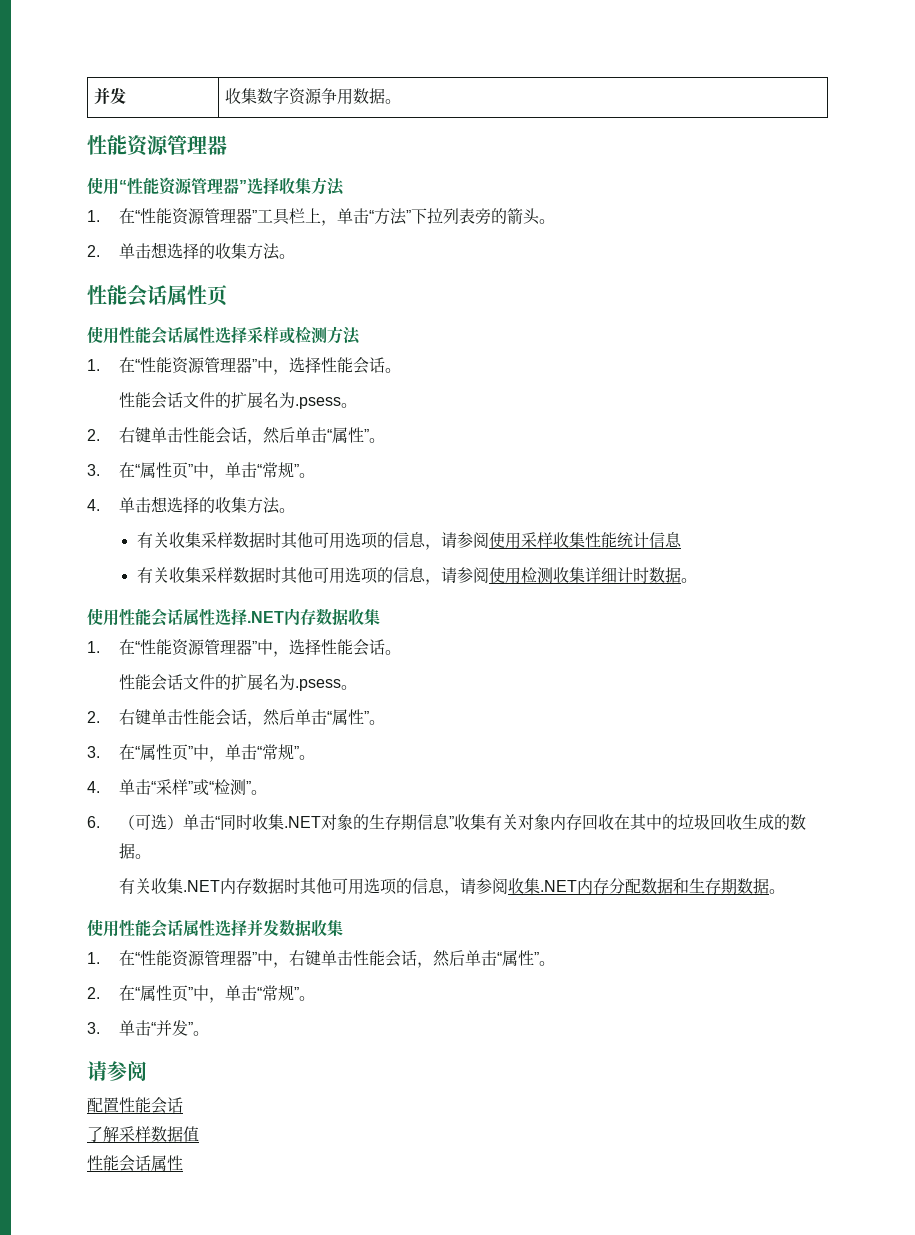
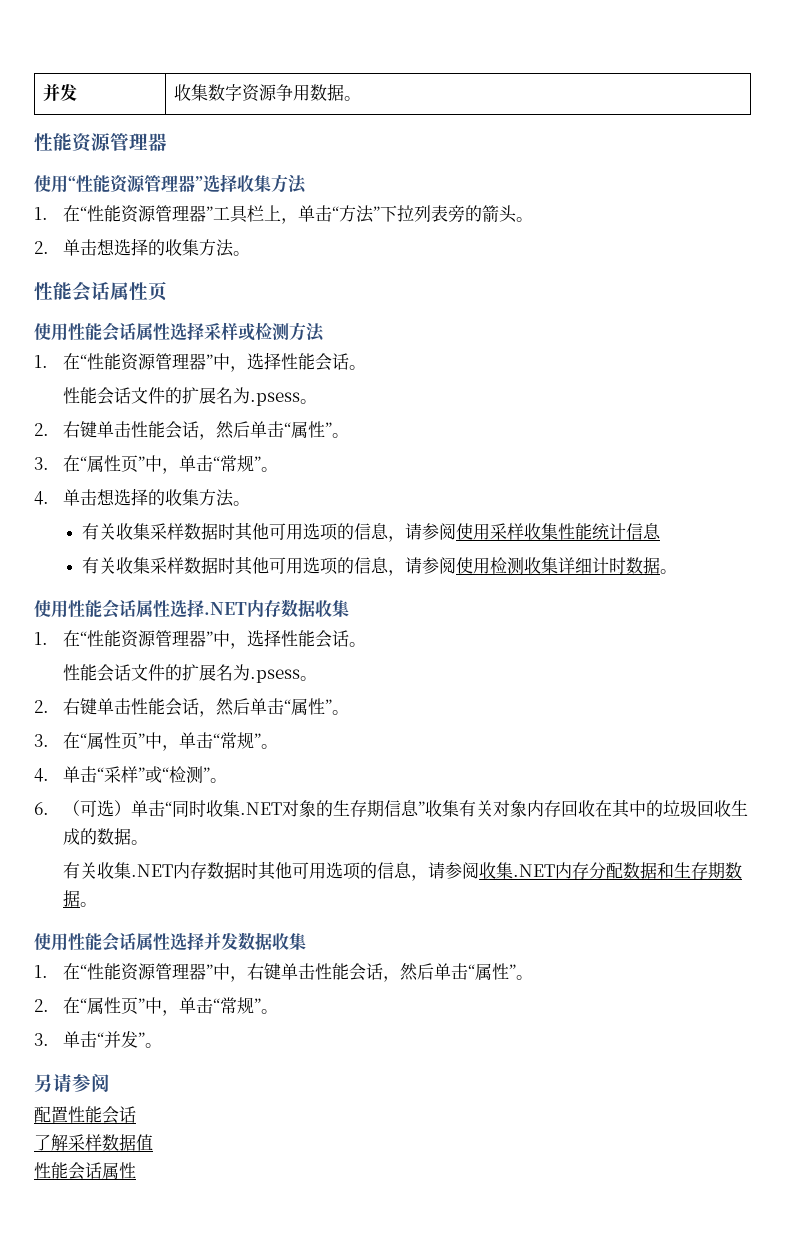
(209, 1033) none -> [34,1074,53,1092] 另

